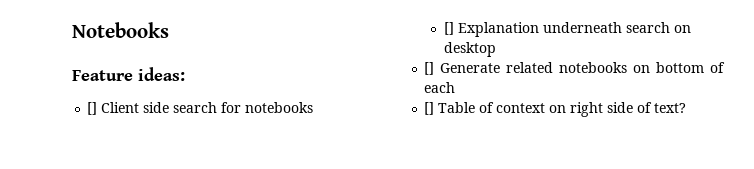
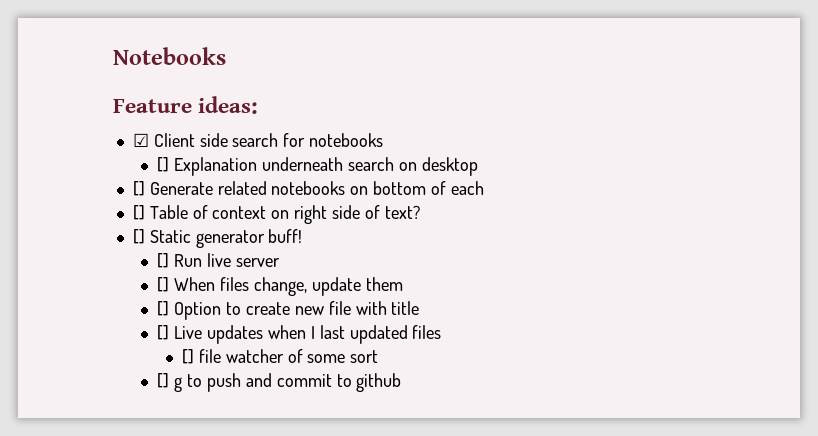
[87,102,98,115] [] -> [132,133,149,147] ☑
(687, 108) none -> [132,229,303,248] [157,253,280,268] [157,277,403,296] [157,301,420,320] [157,325,442,344] [181,349,379,364] [157,373,402,392] // [] Static generator buff! // [] Run live server // [] When files change, update them // [] Option to create new file with title // [] Live updates when I last updated files // [] file watcher of some sort // [] g to push and commit to github

